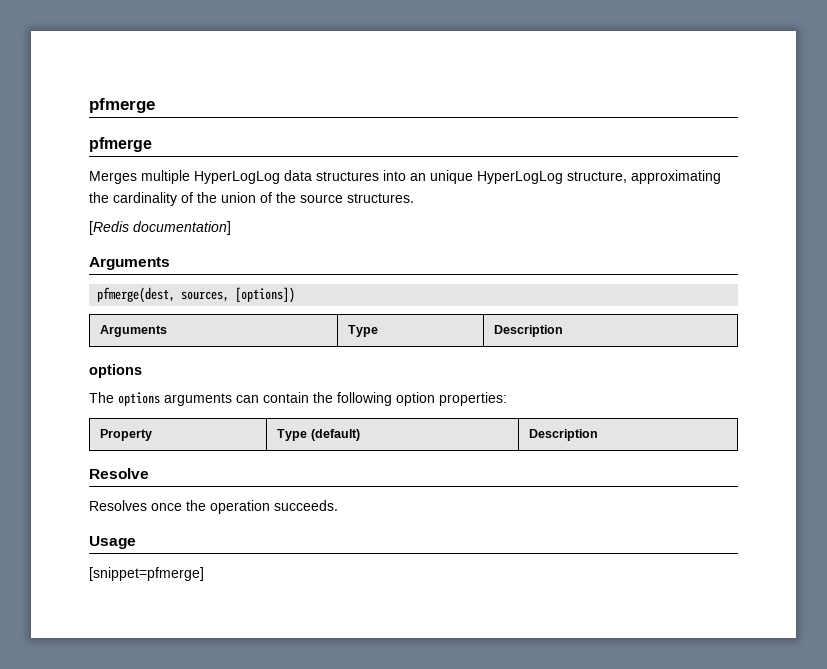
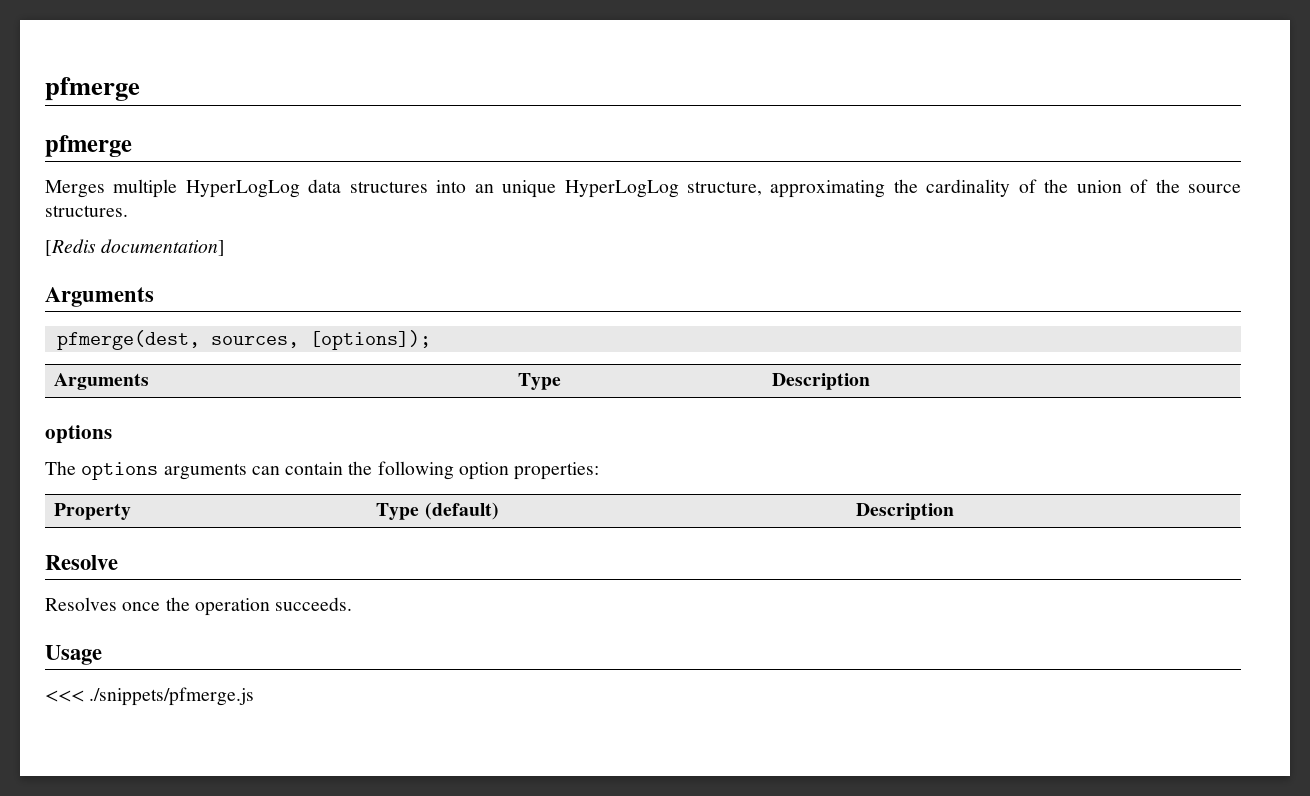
[235,287,296,303] [options]) -> [309,330,431,350] [options]);
[89,567,204,581] [snippet=pfmerge] -> [45,687,255,706] <<< ./snippets/pfmerge.js

